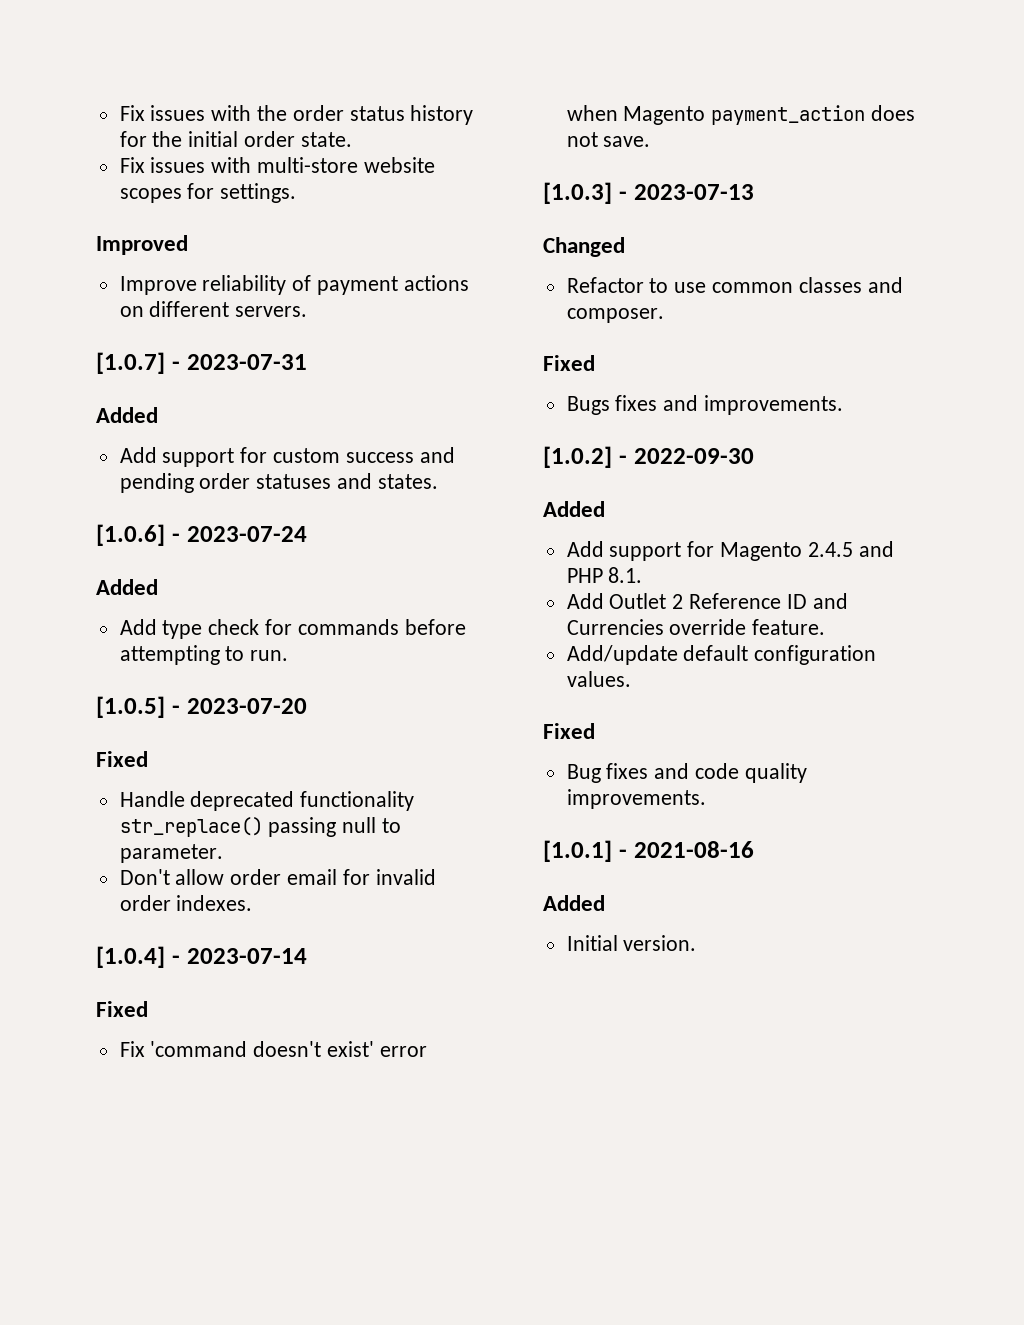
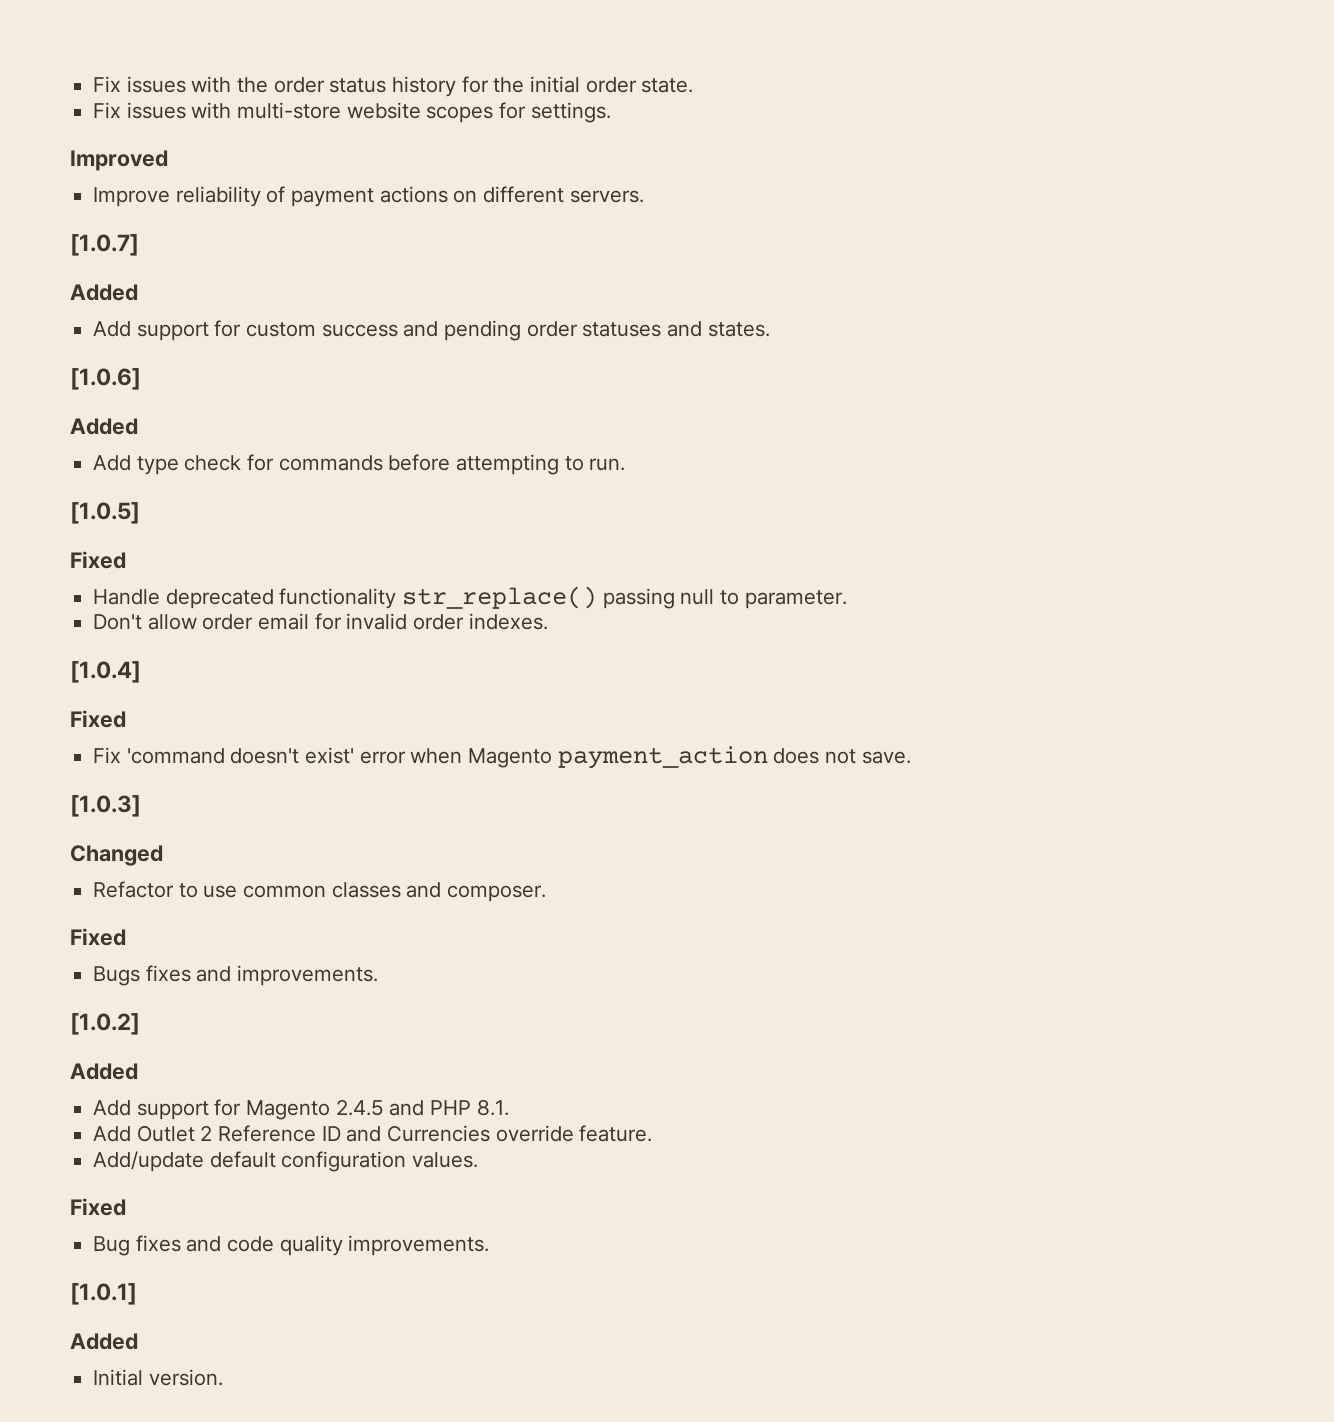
[171,354,307,370] - 2023-07-31 -> (139, 245) none
[171,526,307,542] - 2023-07-24 -> (141, 379) none
[171,698,307,714] - 2023-07-20 -> (140, 513) none
[171,948,307,964] - 2023-07-14 -> (141, 672) none
[618,184,754,200] - 2023-07-13 -> (141, 806) none
[618,448,754,464] - 2022-09-30 -> (140, 1024) none
[618,841,754,858] - 2021-08-16 -> (137, 1294) none

